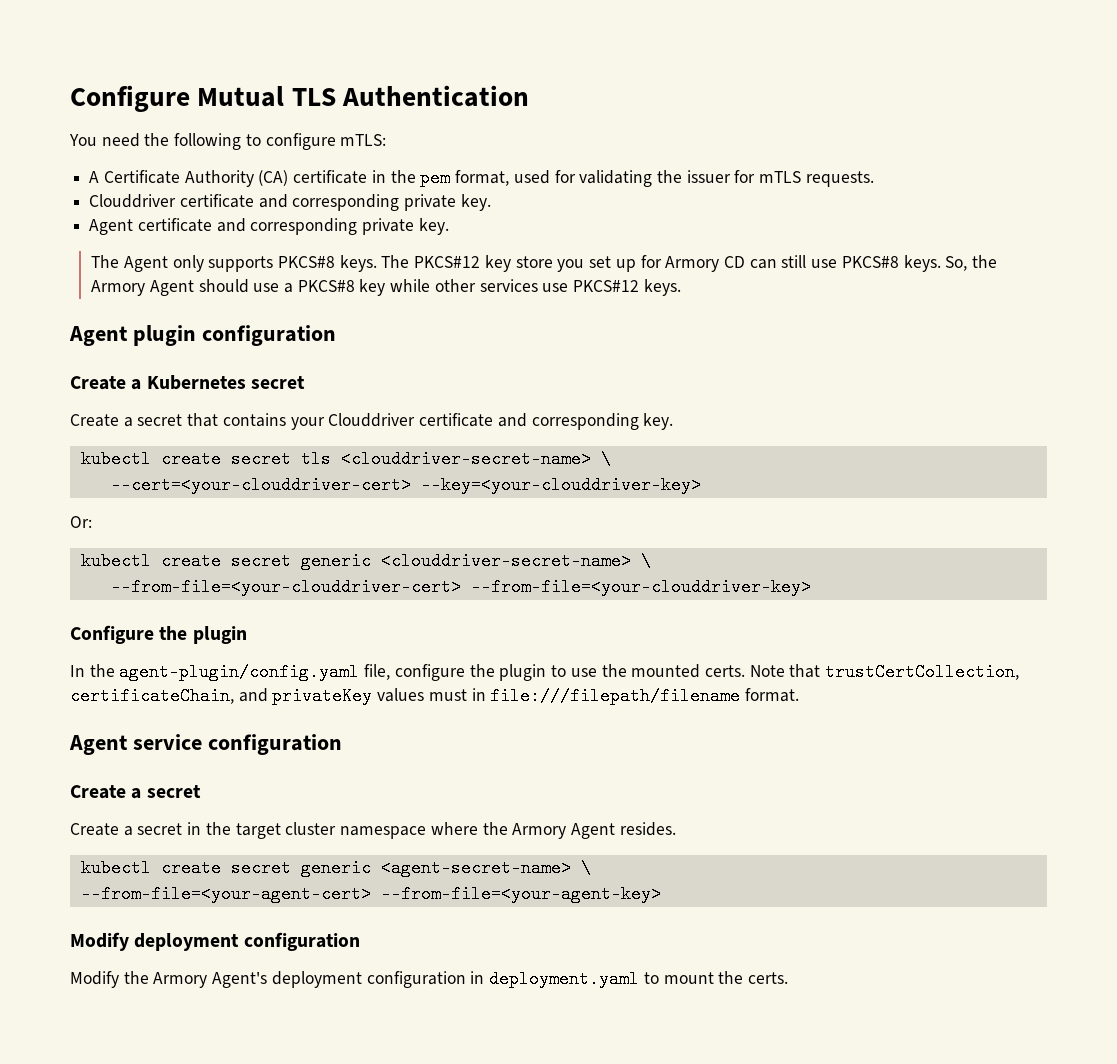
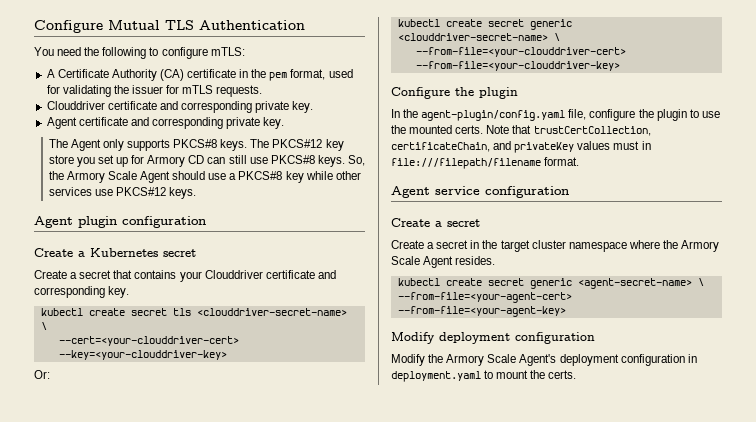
(146, 288) none -> [107,171,137,180] Scale
(567, 831) none -> [391,256,420,265] Scale
(208, 980) none -> [487,354,517,363] Scale

